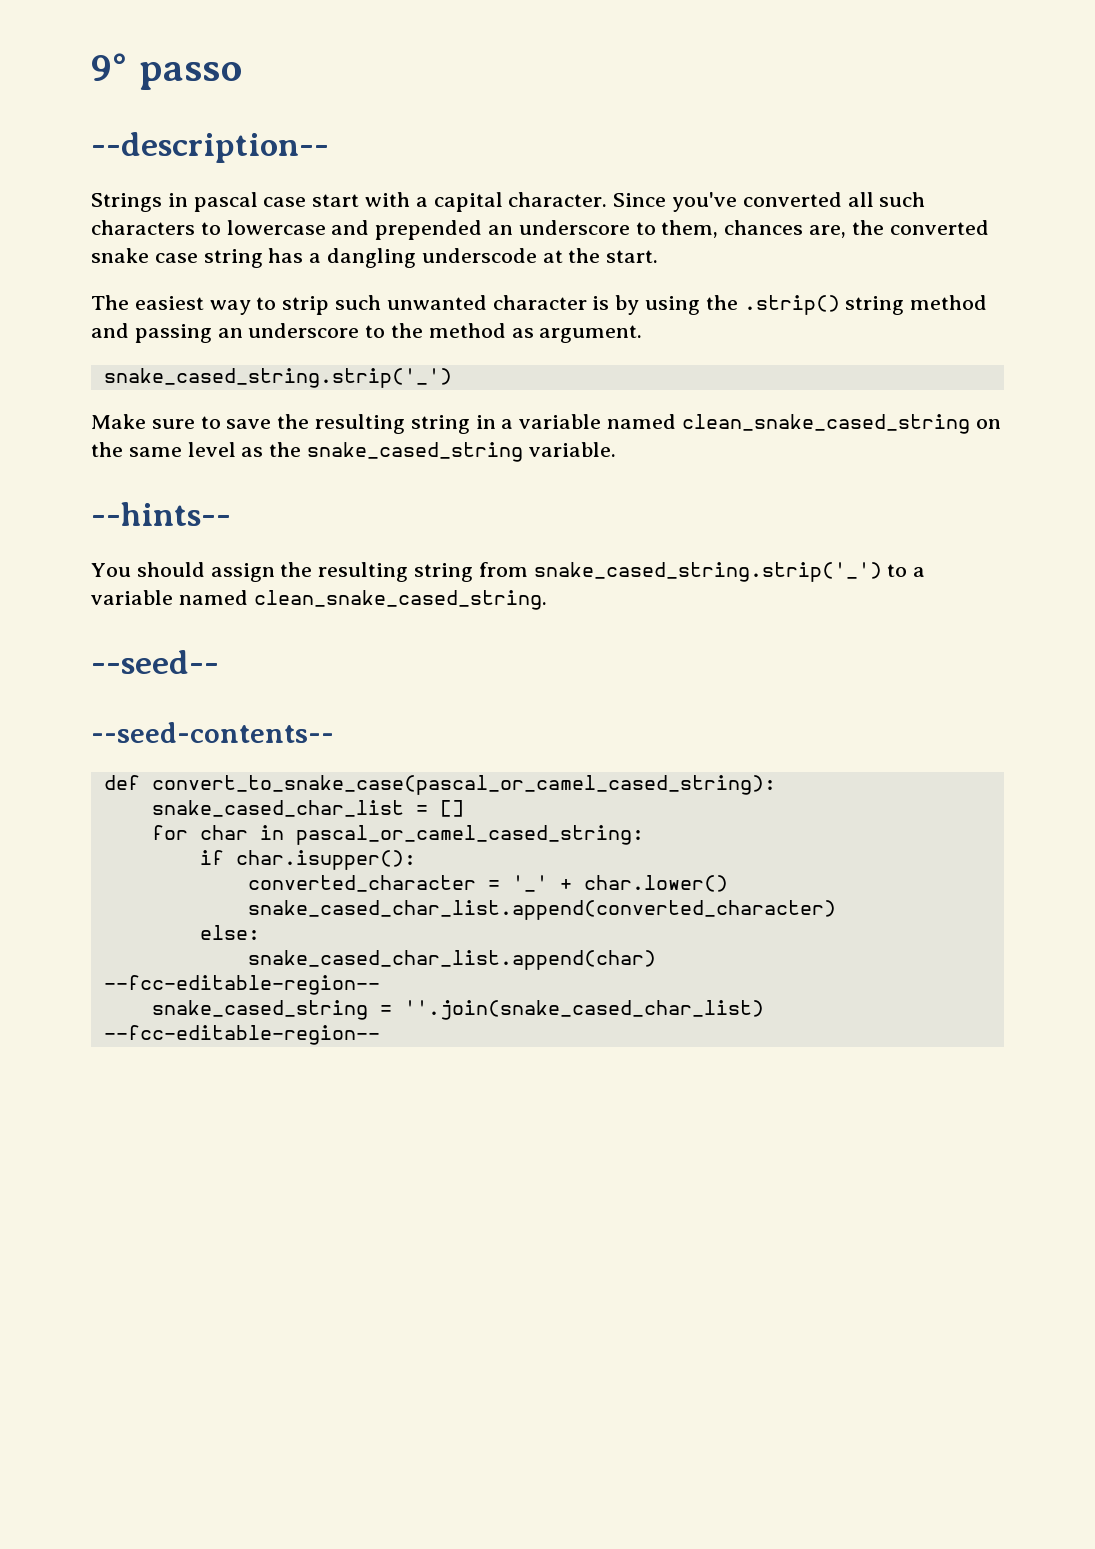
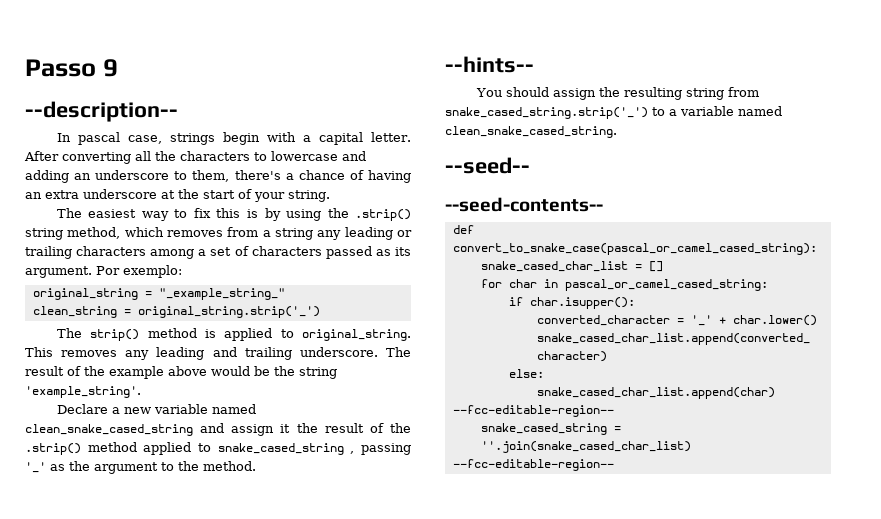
[91,53,242,90] 9° passo -> [25,59,118,77] Passo 9
[91,192,926,212] Strings in pascal case start with a capital character. Since you've converted all such -> [56,132,412,145] [24,151,176,164] In pascal case, strings begin with a capital letter. After converting all the
[375,220,483,240] prepended -> [25,170,69,183] adding
[724,220,989,238] [91,248,659,268] chances are, the converted snake case string has a dangling underscode at the start. -> [234,170,411,183] [25,189,330,202] there's a chance of having an extra underscore at the start of your string.
[282,295,587,315] strip such unwanted character -> [193,208,241,218] fix this
[910,295,988,310] [91,323,643,343] [103,368,452,388] [91,414,1001,434] [91,442,616,462] method and passing an underscore to the method as argument. // snake_cased_string.strip('_') // Make sure to save the resulting string in a variable named clean_snake_cased_string on the same level as the snake_cased_string variable. -> [67,227,412,240] [25,246,411,259] [25,265,182,278] [32,288,285,300] [32,306,320,318] [56,328,411,341] [25,347,411,360] [25,366,337,379] [25,386,141,398] [56,404,256,414] [25,423,412,436] [25,442,411,455] [25,461,256,474] method, which removes from a string any leading or trailing characters among a set of characters passed as its argument. Por exemplo: // original_string = "_example_string_" // clean_string = original_string.strip('_') // The strip() method is applied to original_string. This removes any leading and trailing underscore. The result of the example above would be the string 'example_string'. // Declare a new variable named clean_snake_cased_string and assign it the result of the .strip() method applied to snake_cased_string , passing '_' as the argument to the method.

